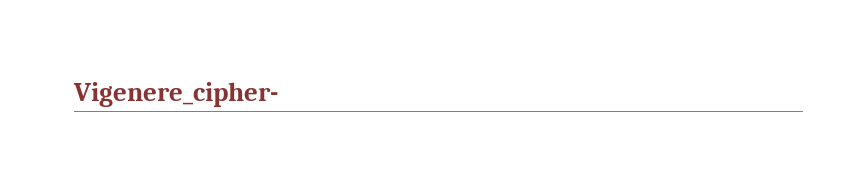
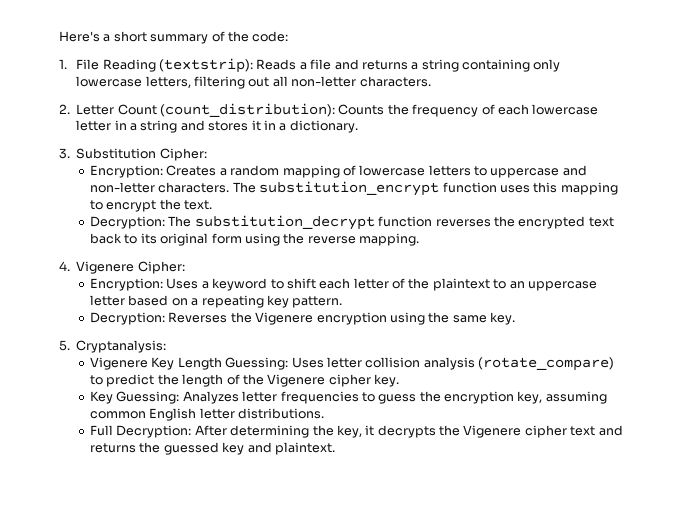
[73,82,278,107] Vigenere_cipher- -> [59,31,289,44] [59,58,561,73] [76,76,431,89] [59,103,599,117] [76,120,358,133] [59,148,207,161] [90,165,587,178] [90,181,618,196] [90,199,213,212] [90,215,614,230] [90,233,420,246] [59,261,185,274] [90,278,597,291] [90,295,343,308] [90,312,516,325] [59,340,167,353] [90,357,615,371] [90,374,400,387] [90,391,607,404] [90,408,325,421] [90,425,623,438] [90,442,335,455] Here's a short summary of the code: // 1. File Reading (textstrip): Reads a file and returns a string containing only lowercase letters, filtering out all non-letter characters. // 2. Letter Count (count_distribution): Counts the frequency of each lowercase letter in a string and stores it in a dictionary. // 3. Substitution Cipher: // Encryption: Creates a random mapping of lowercase letters to uppercase and non-letter characters. The substitution_encrypt function uses this mapping to encrypt the text. // Decryption: The substitution_decrypt function reverses the encrypted text back to its original form using the reverse mapping. // 4. Vigenere Cipher: // Encryption: Uses a keyword to shift each letter of the plaintext to an uppercase letter based on a repeating key pattern. // Decryption: Reverses the Vigenere encryption using the same key. // 5. Cryptanalysis: // Vigenere Key Length Guessing: Uses letter collision analysis (rotate_compare) to predict the length of the Vigenere cipher key. // Key Guessing: Analyzes letter frequencies to guess the encryption key, assuming common English letter distributions. // Full Decryption: After determining the key, it decrypts the Vigenere cipher text and returns the guessed key and plaintext.

